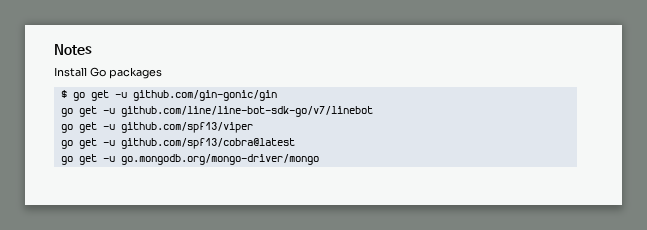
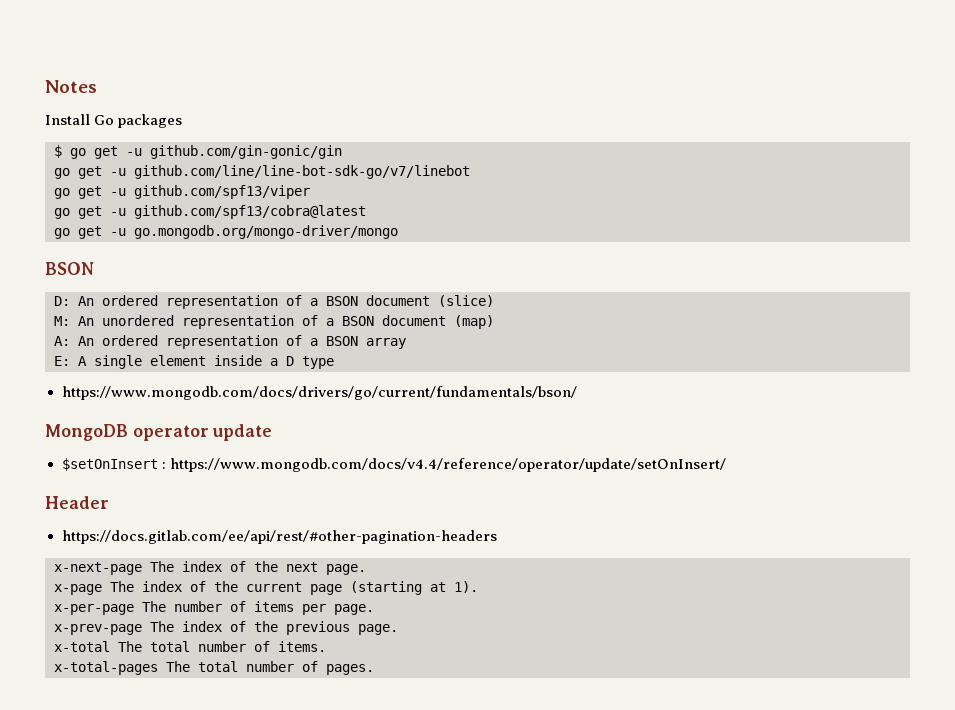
(319, 159) none -> [45,262,94,275] [54,295,494,309] [54,315,494,329] [54,335,406,349] [54,355,334,369] [61,386,578,400] [45,424,273,441] [61,458,726,472] [45,496,109,509] [61,530,498,544] [54,561,366,575] [54,581,478,595] [54,601,374,615] [54,621,398,635] [54,641,326,652] [54,661,374,675] // BSON // D: An ordered representation of a BSON document (slice) // M: An unordered representation of a BSON document (map) // A: An ordered representation of a BSON array // E: A single element inside a D type // https://www.mongodb.com/docs/drivers/go/current/fundamentals/bson/ // MongoDB operator update // $setOnInsert : https://www.mongodb.com/docs/v4.4/reference/operator/update/setOnInsert/ // Header // https://docs.gitlab.com/ee/api/rest/#other-pagination-headers // x-next-page The index of the next page. // x-page The index of the current page (starting at 1). // x-per-page The number of items per page. // x-prev-page The index of the previous page. // x-total The total number of items. // x-total-pages The total number of pages.

